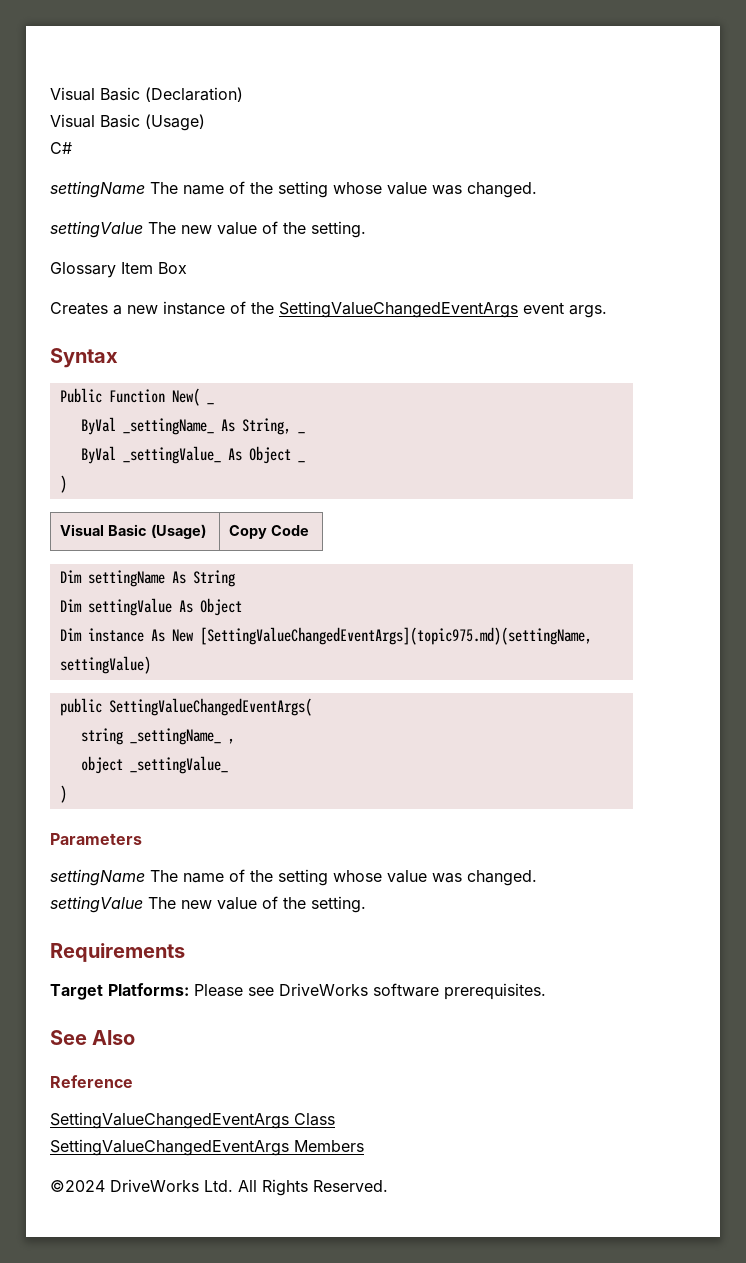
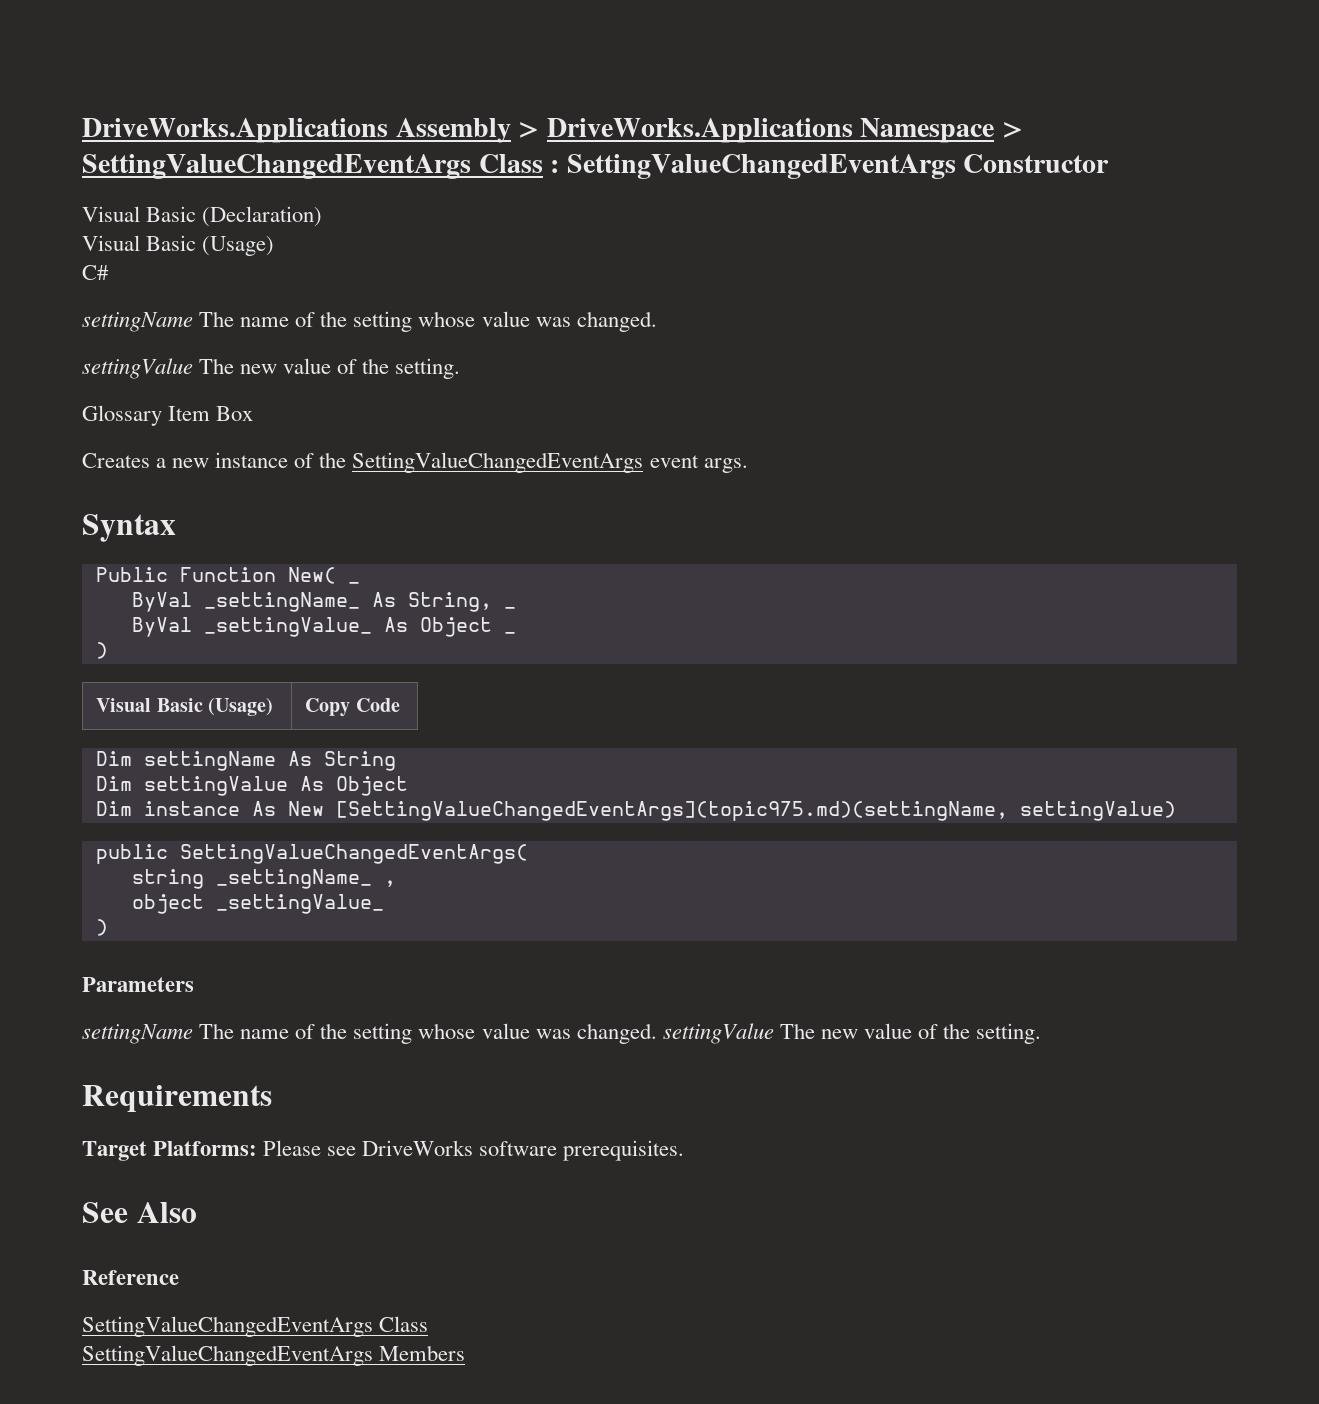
(50, 94) none -> [82,118,1023,143] [82,154,1110,179] DriveWorks.Applications Assembly > DriveWorks.Applications Namespace > SettingValueChangedEventArgs Class : SettingValueChangedEventArgs Constructor //
[50,1179,388,1196] // ©2024 DriveWorks Ltd. All Rights Reserved. -> (466, 1353) none

